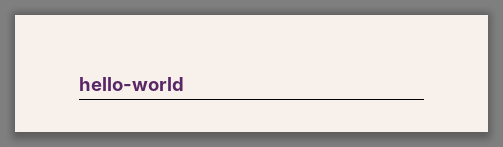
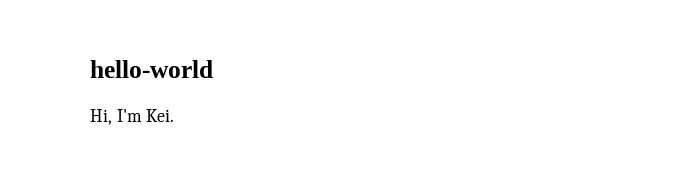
(184, 84) none -> [90,109,175,125] // Hi, I'm Kei.

